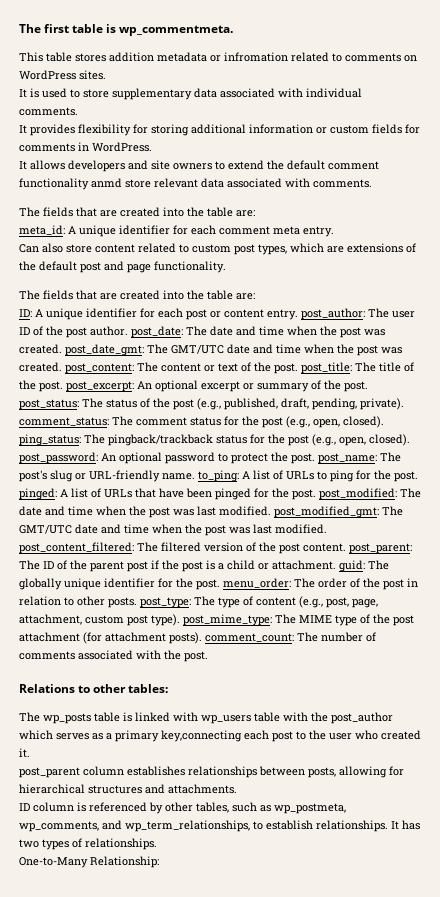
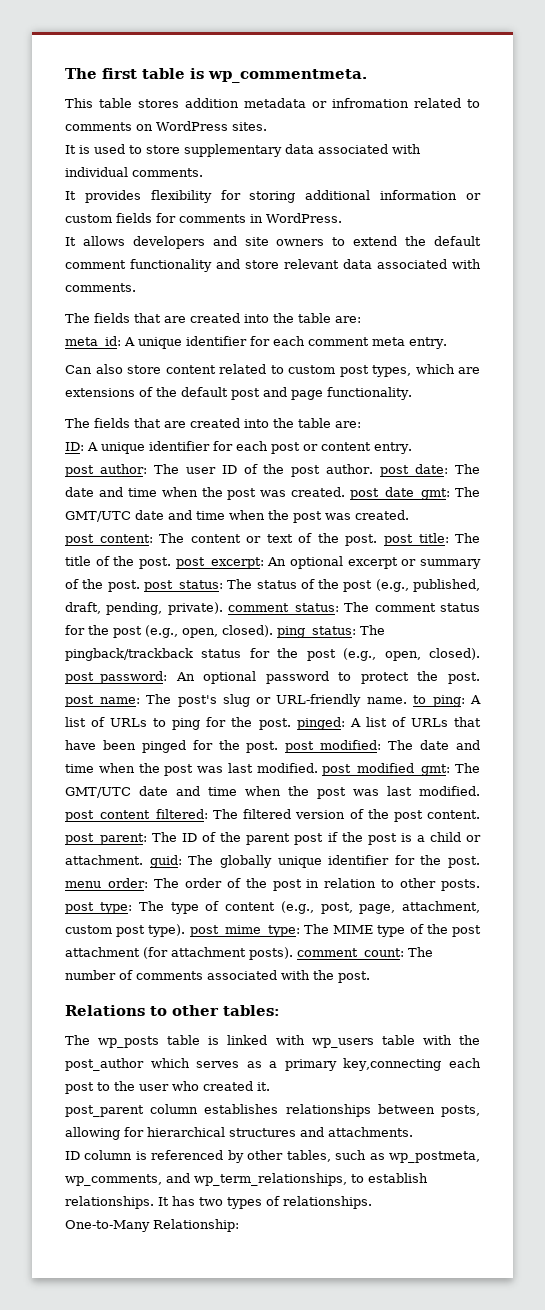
[91,178,122,188] anmd -> [216,259,240,269] and

